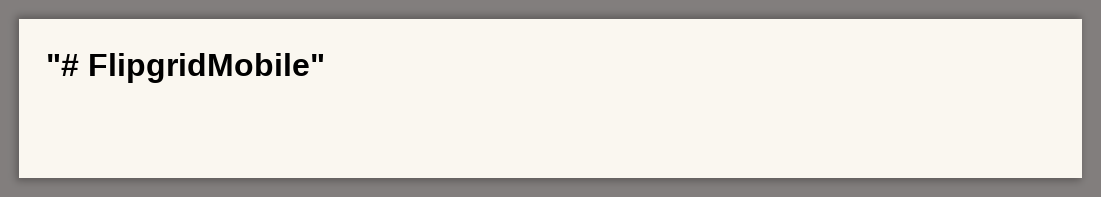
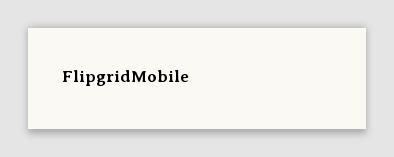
[46,53,325,83] "# FlipgridMobile" -> [62,70,189,86] FlipgridMobile

